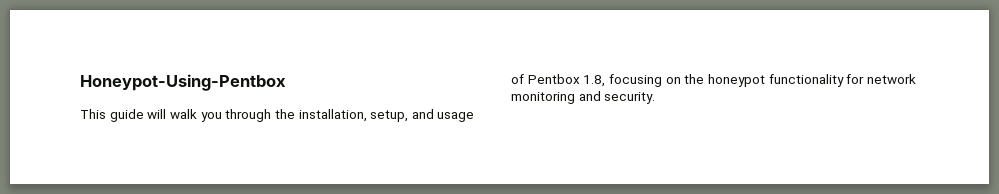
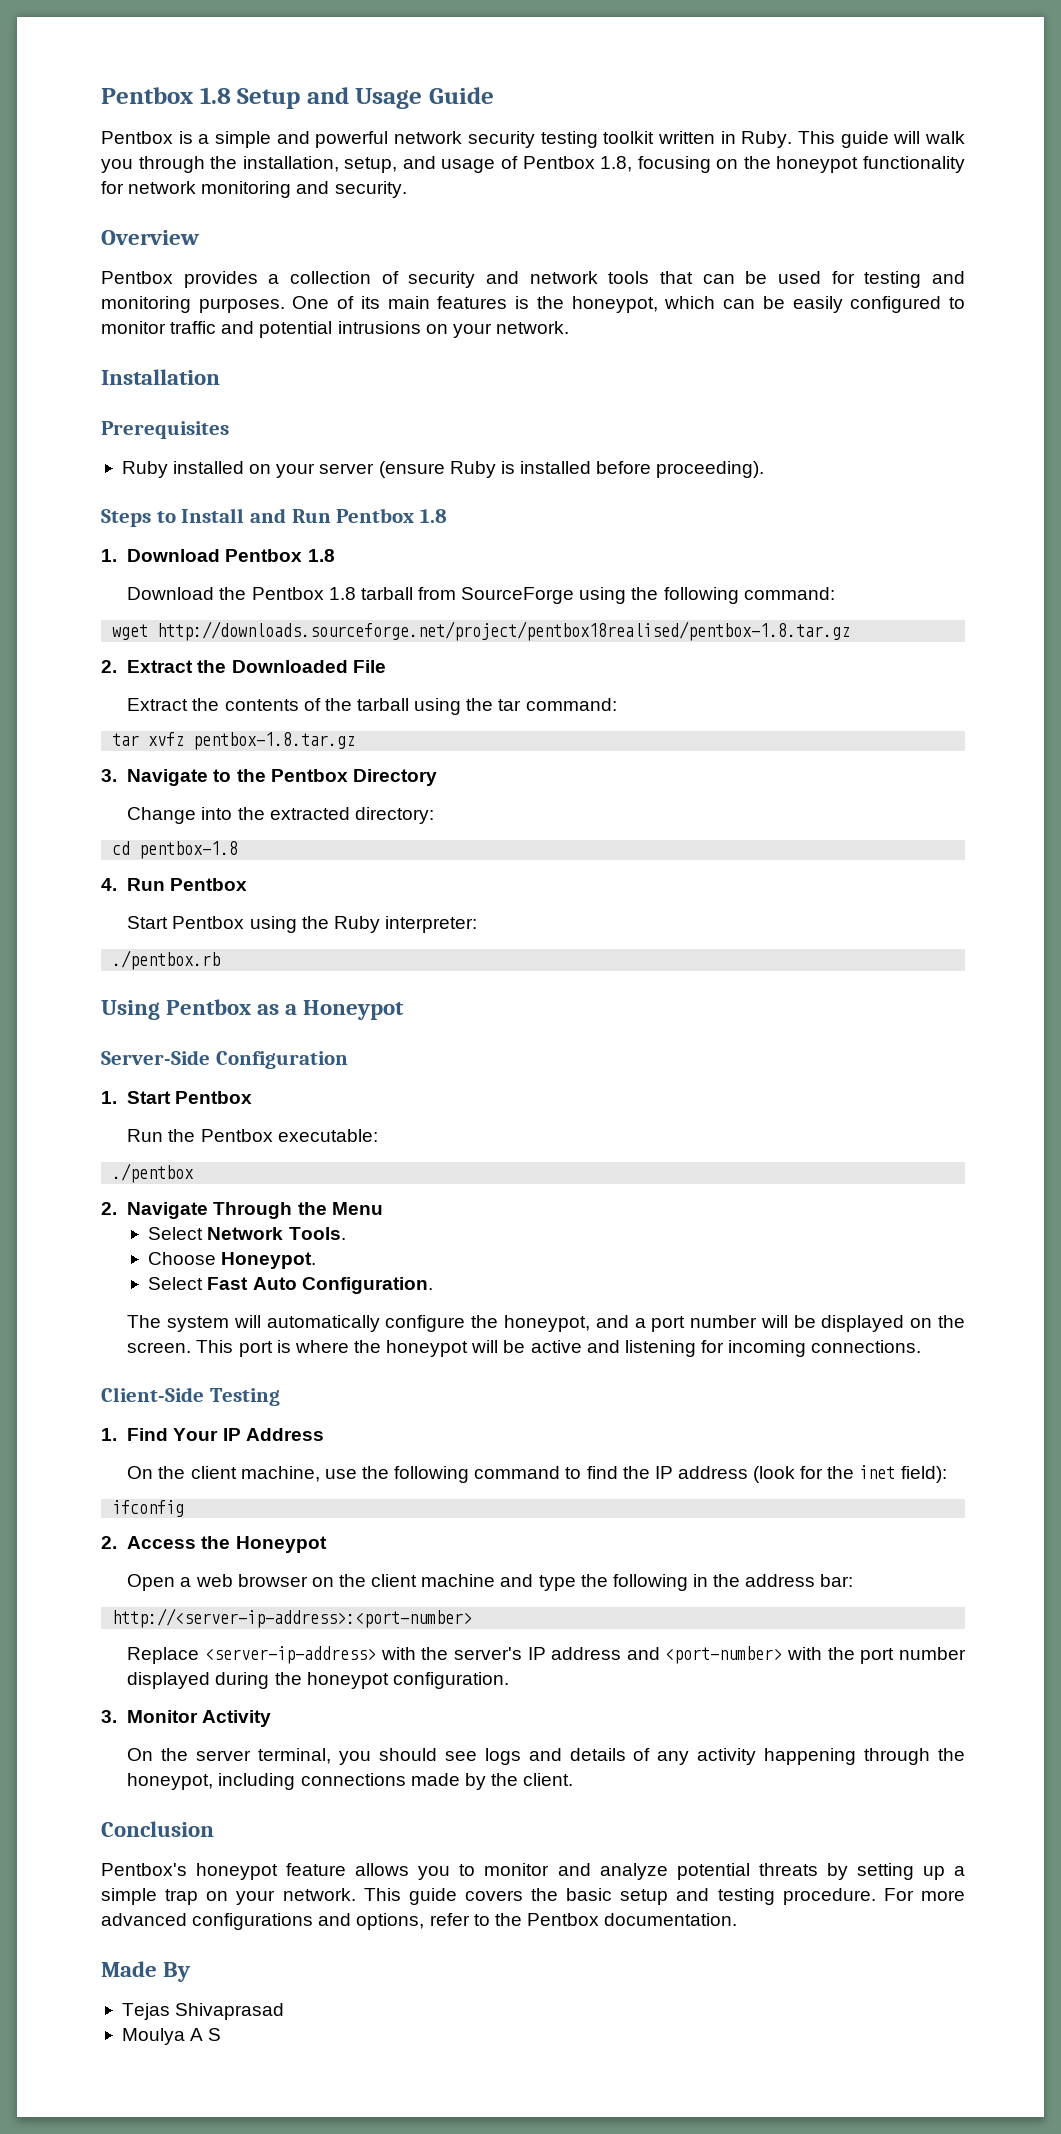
[80,74,286,91] Honeypot-Using-Pentbox // -> [101,87,495,109] [101,131,793,148] Pentbox 1.8 Setup and Usage Guide // Pentbox is a simple and powerful network security testing toolkit written in Ruby.
(656, 98) none -> [101,230,199,245] [101,271,965,288] [101,296,966,313] [101,321,569,338] [101,369,220,385] [101,421,229,439] [121,461,765,478] [101,508,448,527] [101,549,335,562] [127,587,835,604] [112,621,851,641] [101,660,386,673] [127,698,617,715] [112,732,356,750] [101,769,437,786] [127,807,434,824] [112,841,239,859] [101,878,248,891] [127,916,478,933] [112,950,221,970] [101,999,405,1020] [101,1050,348,1069] [101,1091,253,1104] [127,1129,378,1142] [112,1163,195,1183] [101,1202,383,1219] [148,1227,346,1240] [148,1252,317,1269] [148,1277,433,1294] [127,1315,965,1332] [127,1340,922,1357] [101,1387,280,1406] [101,1428,324,1441] [127,1465,947,1483] [112,1500,185,1517] [101,1536,327,1553] [127,1574,854,1591] [112,1608,473,1628] [127,1646,966,1664] [127,1672,509,1689] [101,1710,272,1727] [127,1748,965,1765] [127,1773,574,1790] [101,1821,214,1837] [101,1863,965,1880] [101,1888,965,1905] [101,1913,738,1930] [101,1961,191,1982] [121,2003,285,2020] [121,2028,222,2045] // Overview // Pentbox provides a collection of security and network tools that can be used for testing and monitoring purposes. One of its main features is the honeypot, which can be easily configured to monitor traffic and potential intrusions on your network. // Installation // Prerequisites // Ruby installed on your server (ensure Ruby is installed before proceeding). // Steps to Install and Run Pentbox 1.8 // 1. Download Pentbox 1.8 // Download the Pentbox 1.8 tarball from SourceForge using the following command: // wget http://downloads.sourceforge.net/project/pentbox18realised/pentbox-1.8.tar.gz // 2. Extract the Downloaded File // Extract the contents of the tarball using the tar command: // tar xvfz pentbox-1.8.tar.gz // 3. Navigate to the Pentbox Directory // Change into the extracted directory: // cd pentbox-1.8 // 4. Run Pentbox // Start Pentbox using the Ruby interpreter: // ./pentbox.rb // Using Pentbox as a Honeypot // Server-Side Configuration // 1. Start Pentbox // Run the Pentbox executable: // ./pentbox // 2. Navigate Through the Menu // Select Network Tools. // Choose Honeypot. // Select Fast Auto Configuration. // The system will automatically configure the honeypot, and a port number will be displayed on the screen. This port is where the honeypot will be active and listening for incoming connections. // Client-Side Testing // 1. Find Your IP Address // On the client machine, use the following command to find the IP address (look for the inet field): // ifconfig // 2. Access the Honeypot // Open a web browser on the client machine and type the following in the address bar: // http://<server-ip-address>:<port-number> // Replace <server-ip-address> with the server's IP address and <port-number> with the port number displayed during the honeypot configuration. // 3. Monitor Activity // On the server terminal, you should see logs and details of any activity happening through the honeypot, including connections made by the client. // Conclusion // Pentbox's honeypot feature allows you to monitor and analyze potential threats by setting up a simple trap on your network. This guide covers the basic setup and testing procedure. For more advanced configurations and options, refer to the Pentbox documentation. // Made By // Tejas Shivaprasad // Moulya A S

